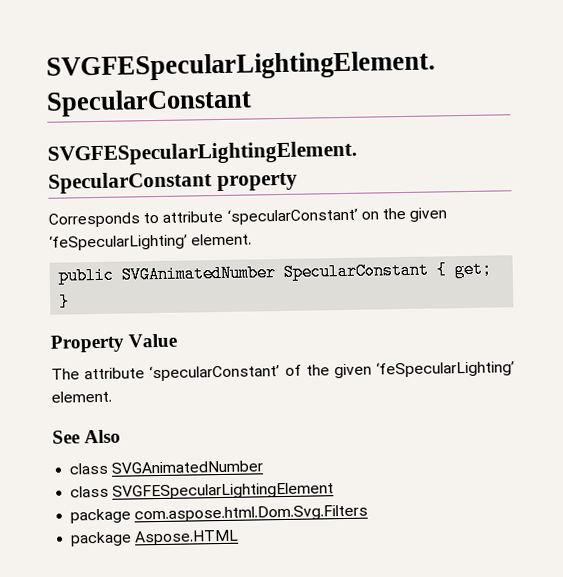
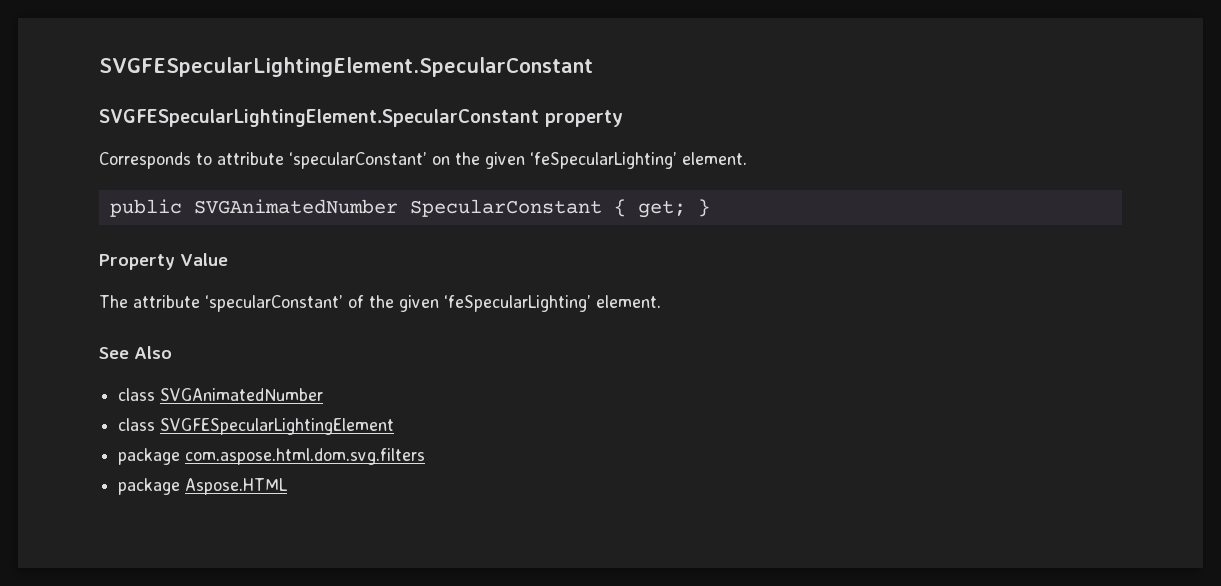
[134,504,369,523] com.aspose.html.Dom.Svg.Filters -> [185,448,426,465] com.aspose.html.dom.svg.filters

